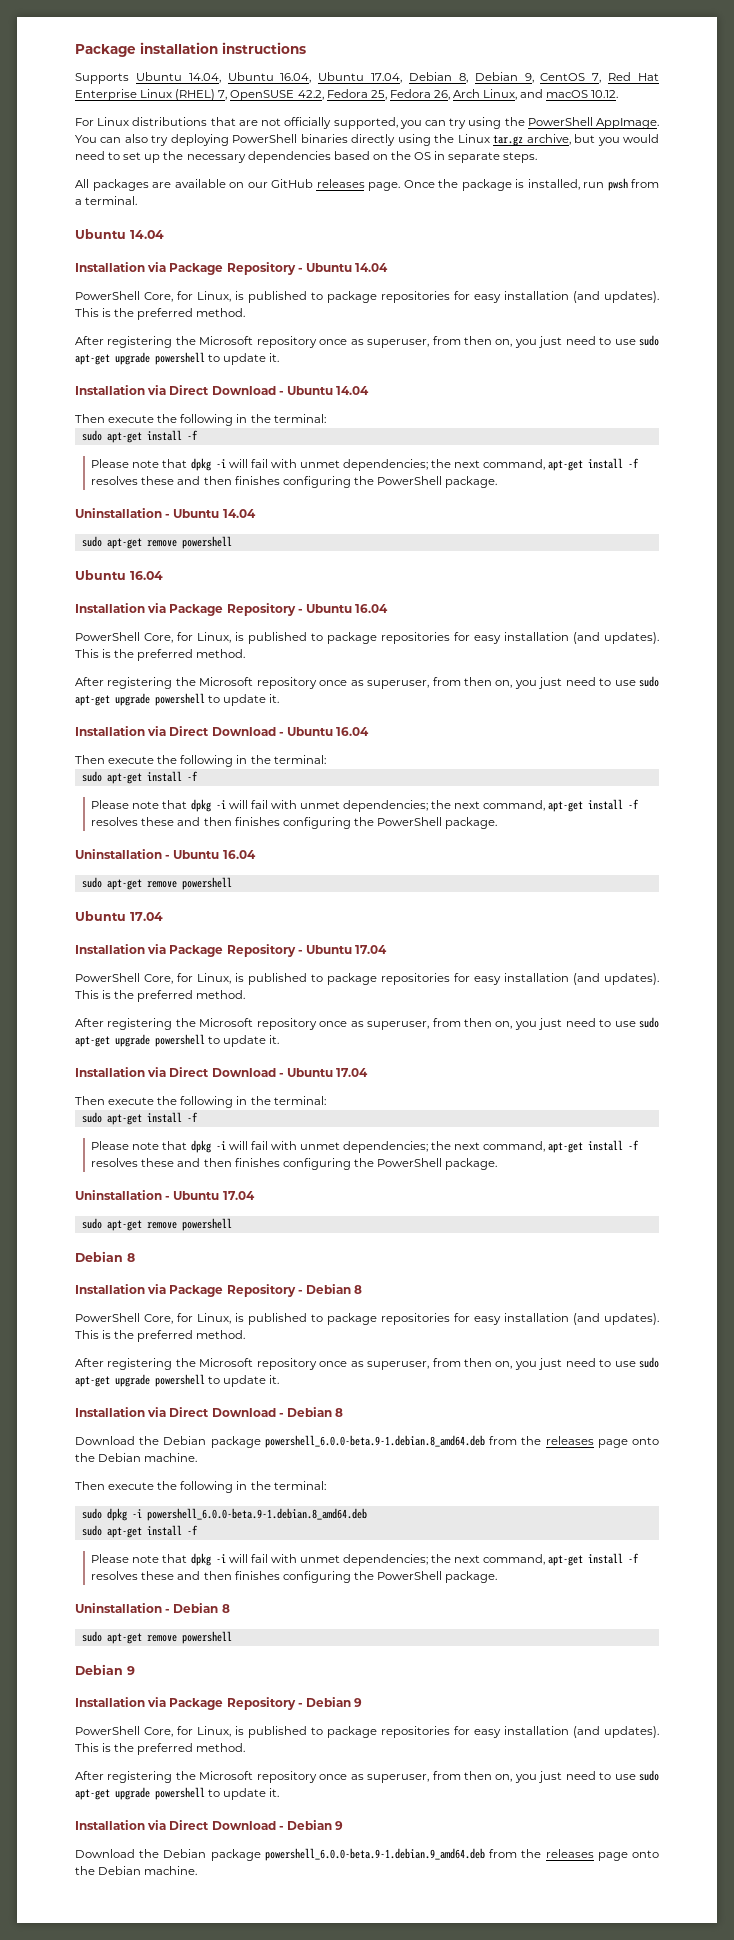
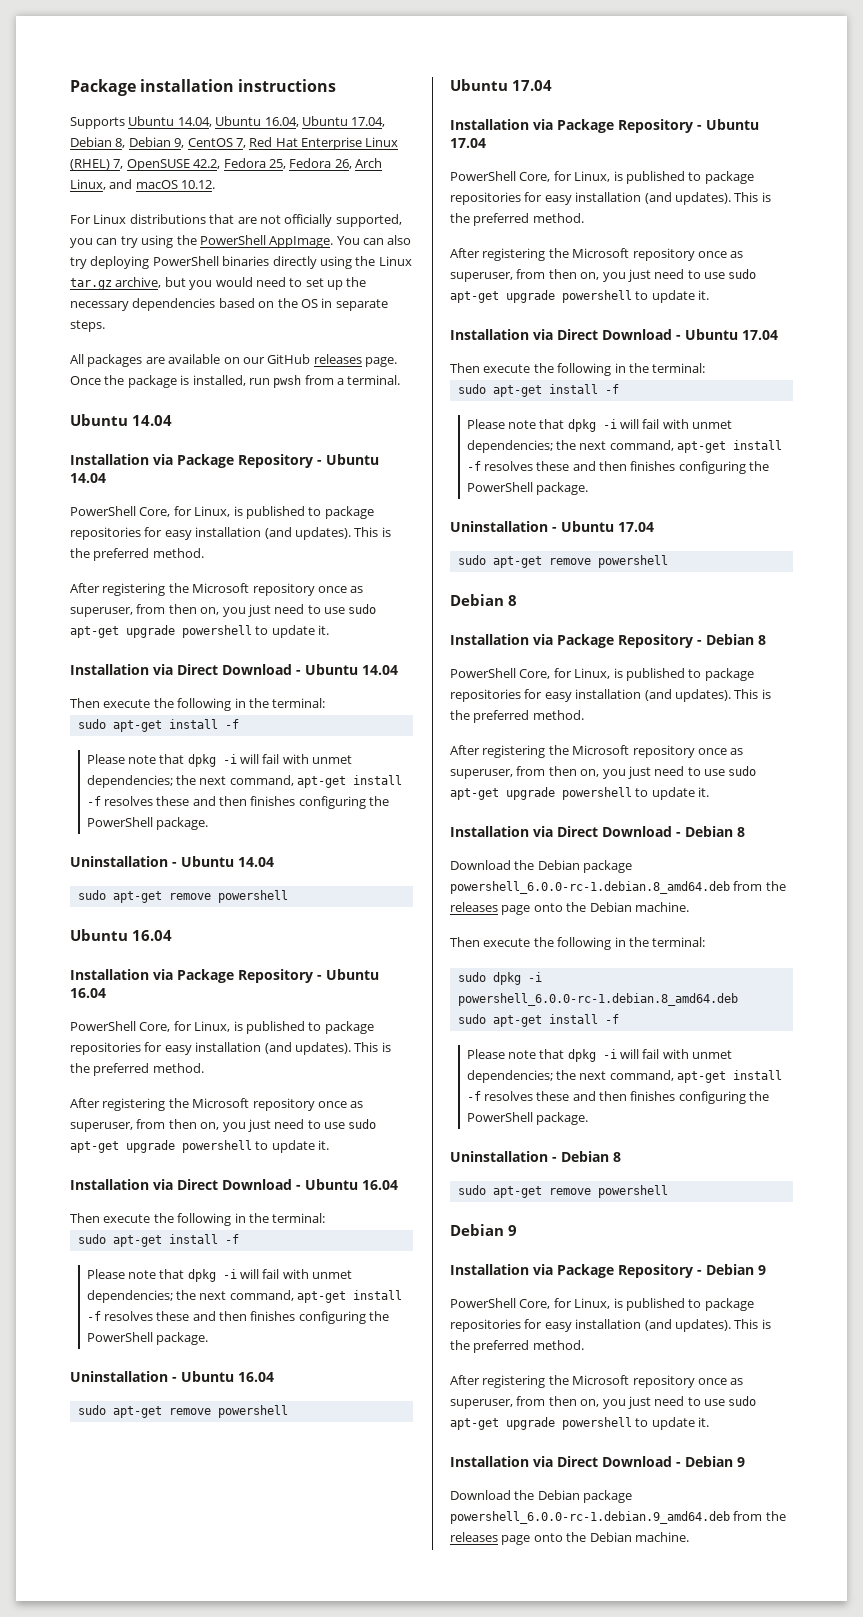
[264,1435,485,1448] powershell_6.0.0-beta.9-1.debian.8_amd64.deb -> [450,881,730,894] powershell_6.0.0-rc-1.debian.8_amd64.deb
[146,1508,367,1521] powershell_6.0.0-beta.9-1.debian.8_amd64.deb -> [457,993,738,1006] powershell_6.0.0-rc-1.debian.8_amd64.deb
[264,1848,485,1861] powershell_6.0.0-beta.9-1.debian.9_amd64.deb -> [450,1511,730,1524] powershell_6.0.0-rc-1.debian.9_amd64.deb

